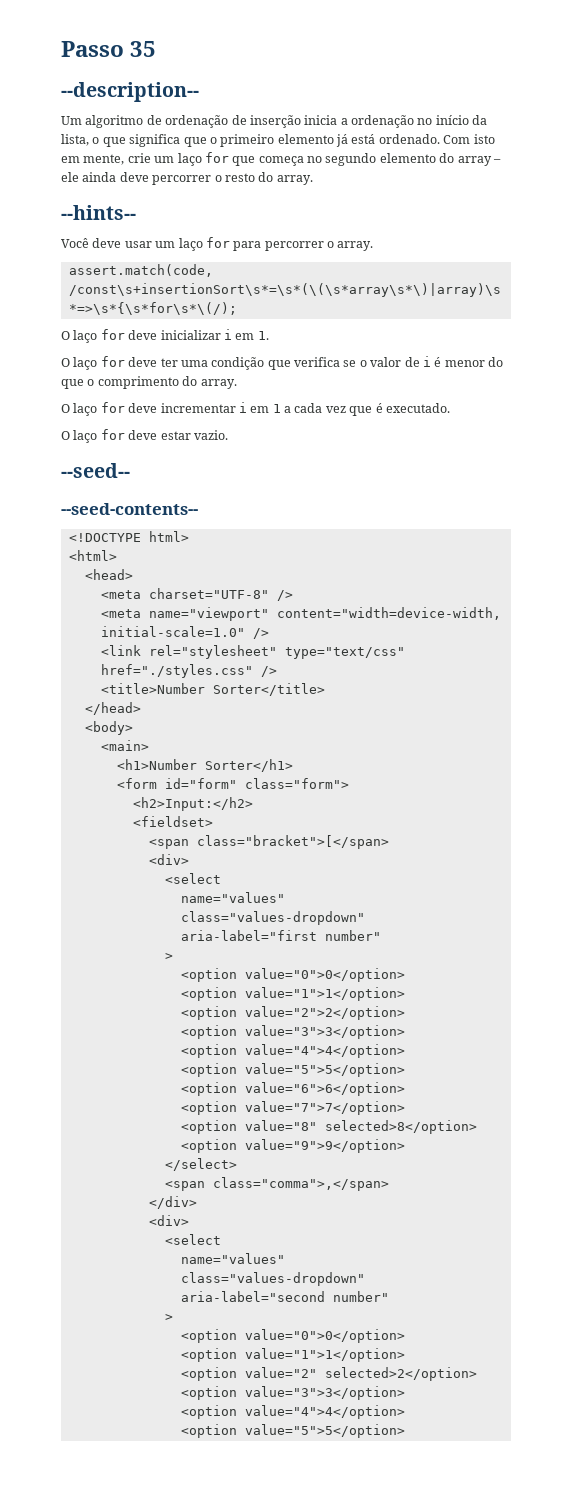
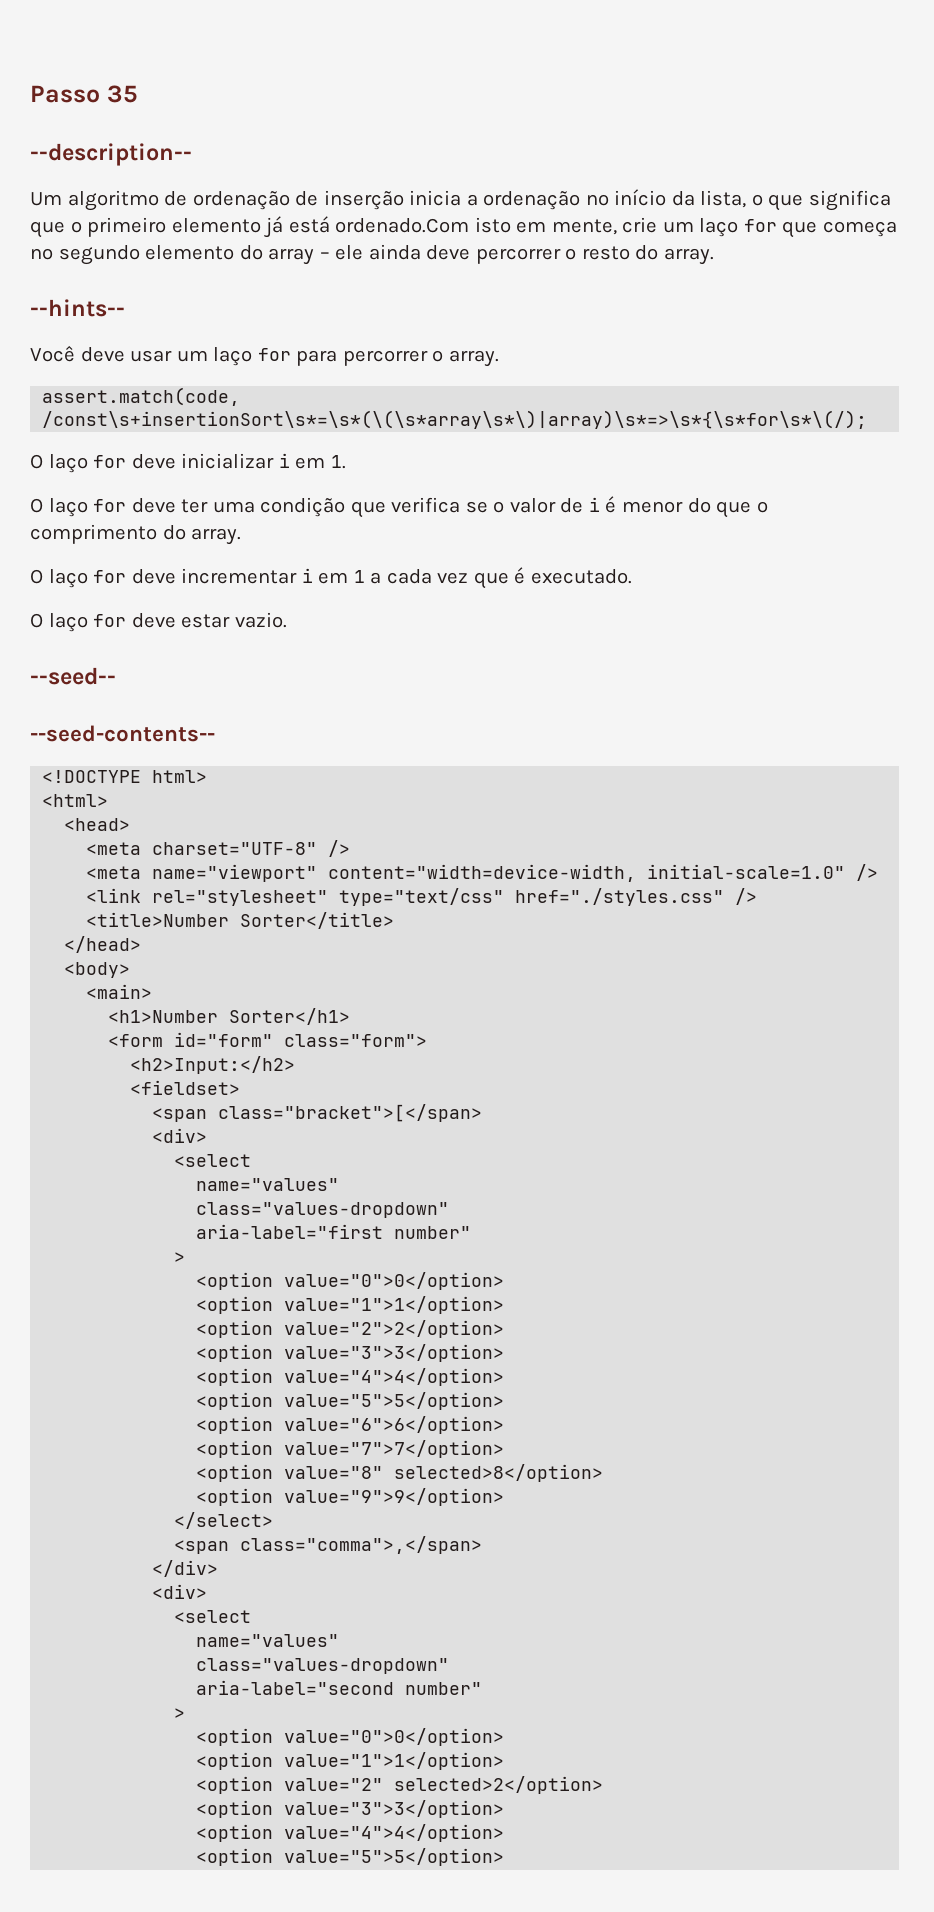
[378,134,471,144] ordenado. Com -> [335,218,470,233] ordenado.Com

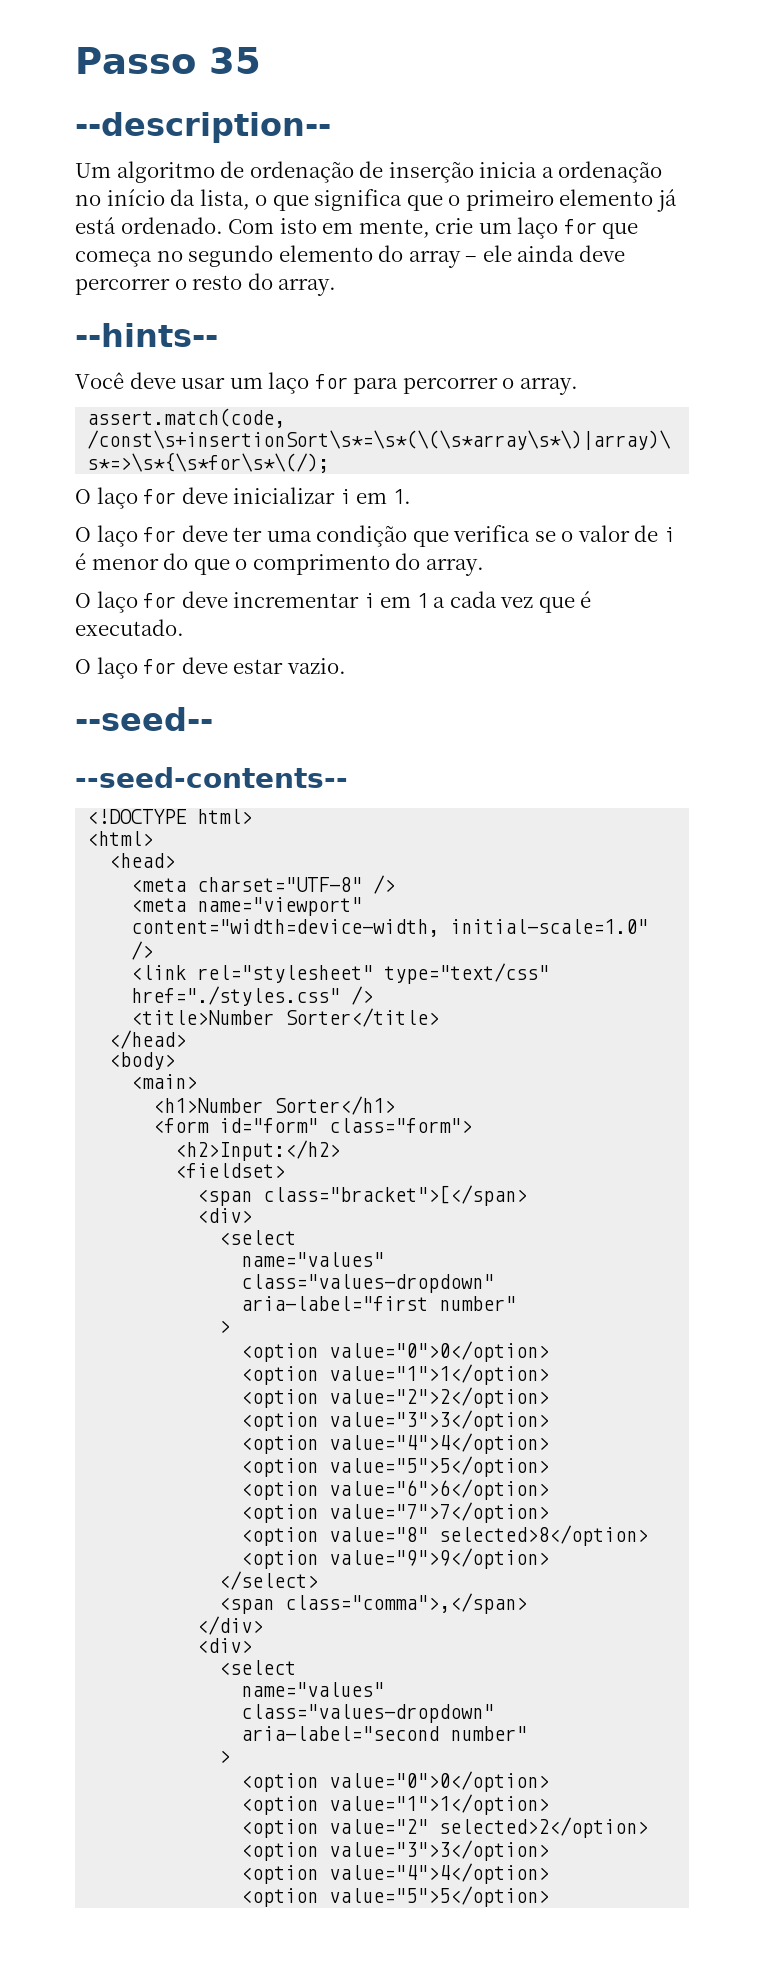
[335,218,470,233] ordenado.Com -> [120,217,275,234] ordenado. Com

